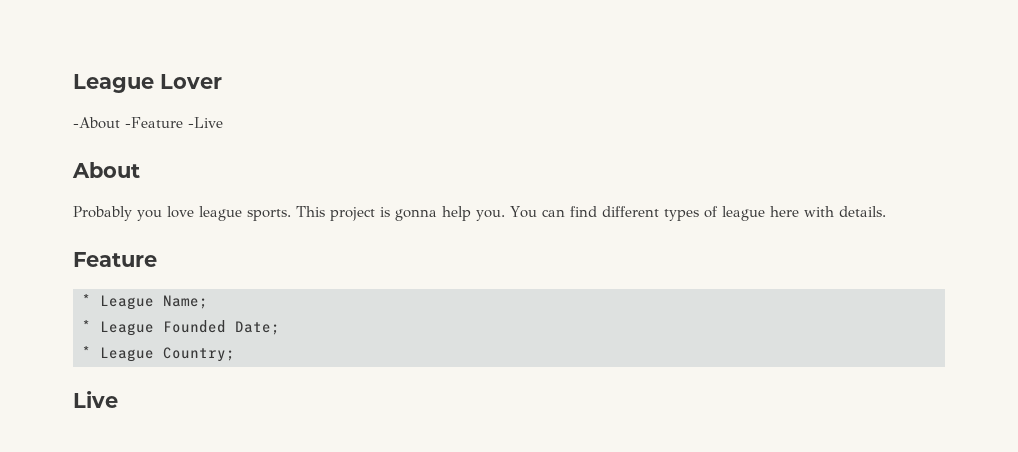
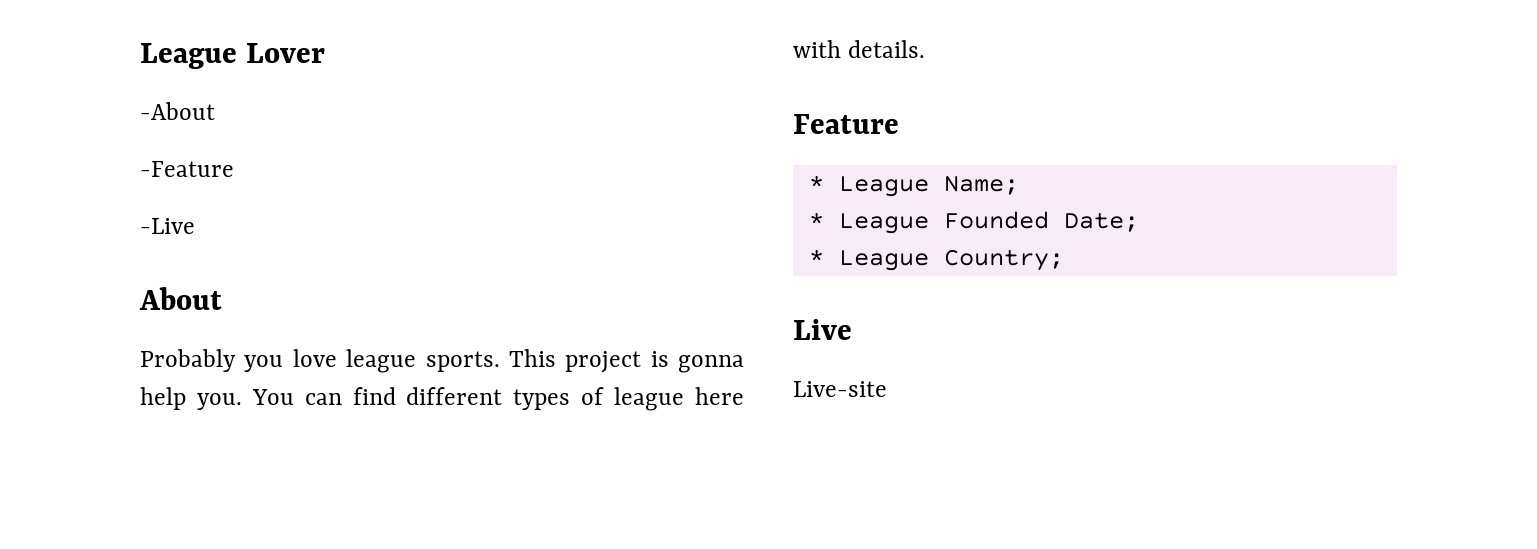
(120, 123) none -> (215, 111) //
(183, 122) none -> (234, 169) //
(118, 399) none -> [793,381,887,397] // Live-site

